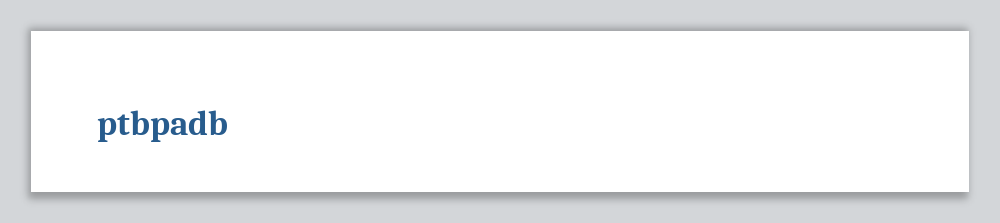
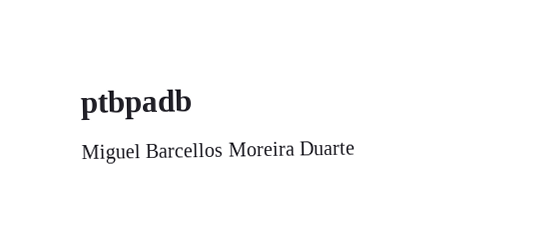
(228, 126) none -> [81,140,356,165] // Miguel Barcellos Moreira Duarte

